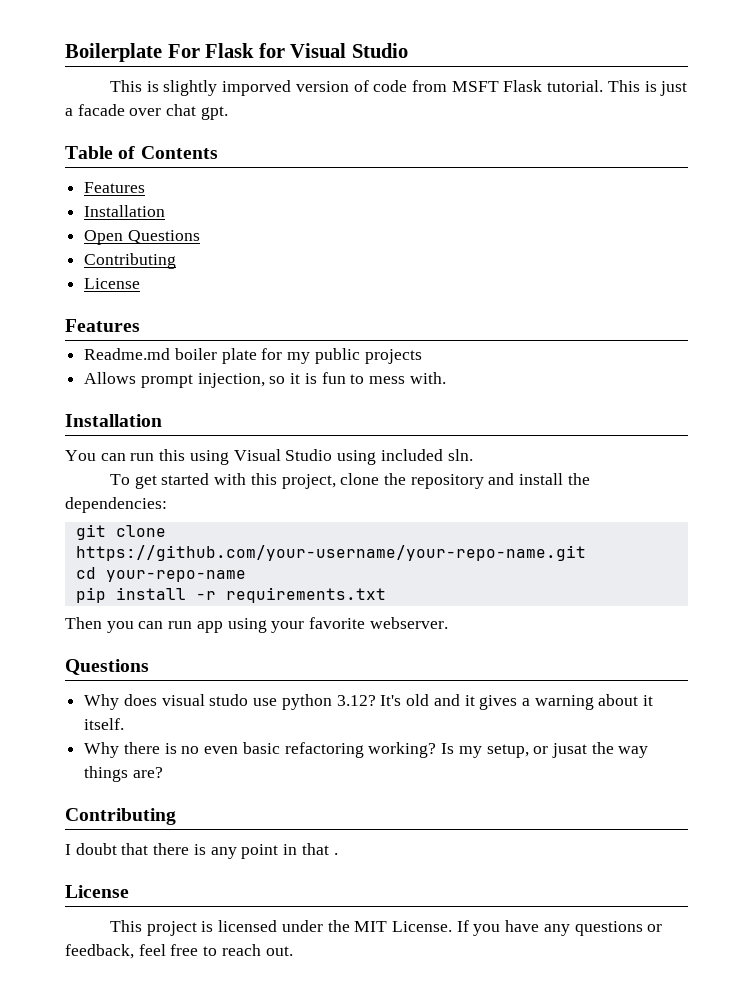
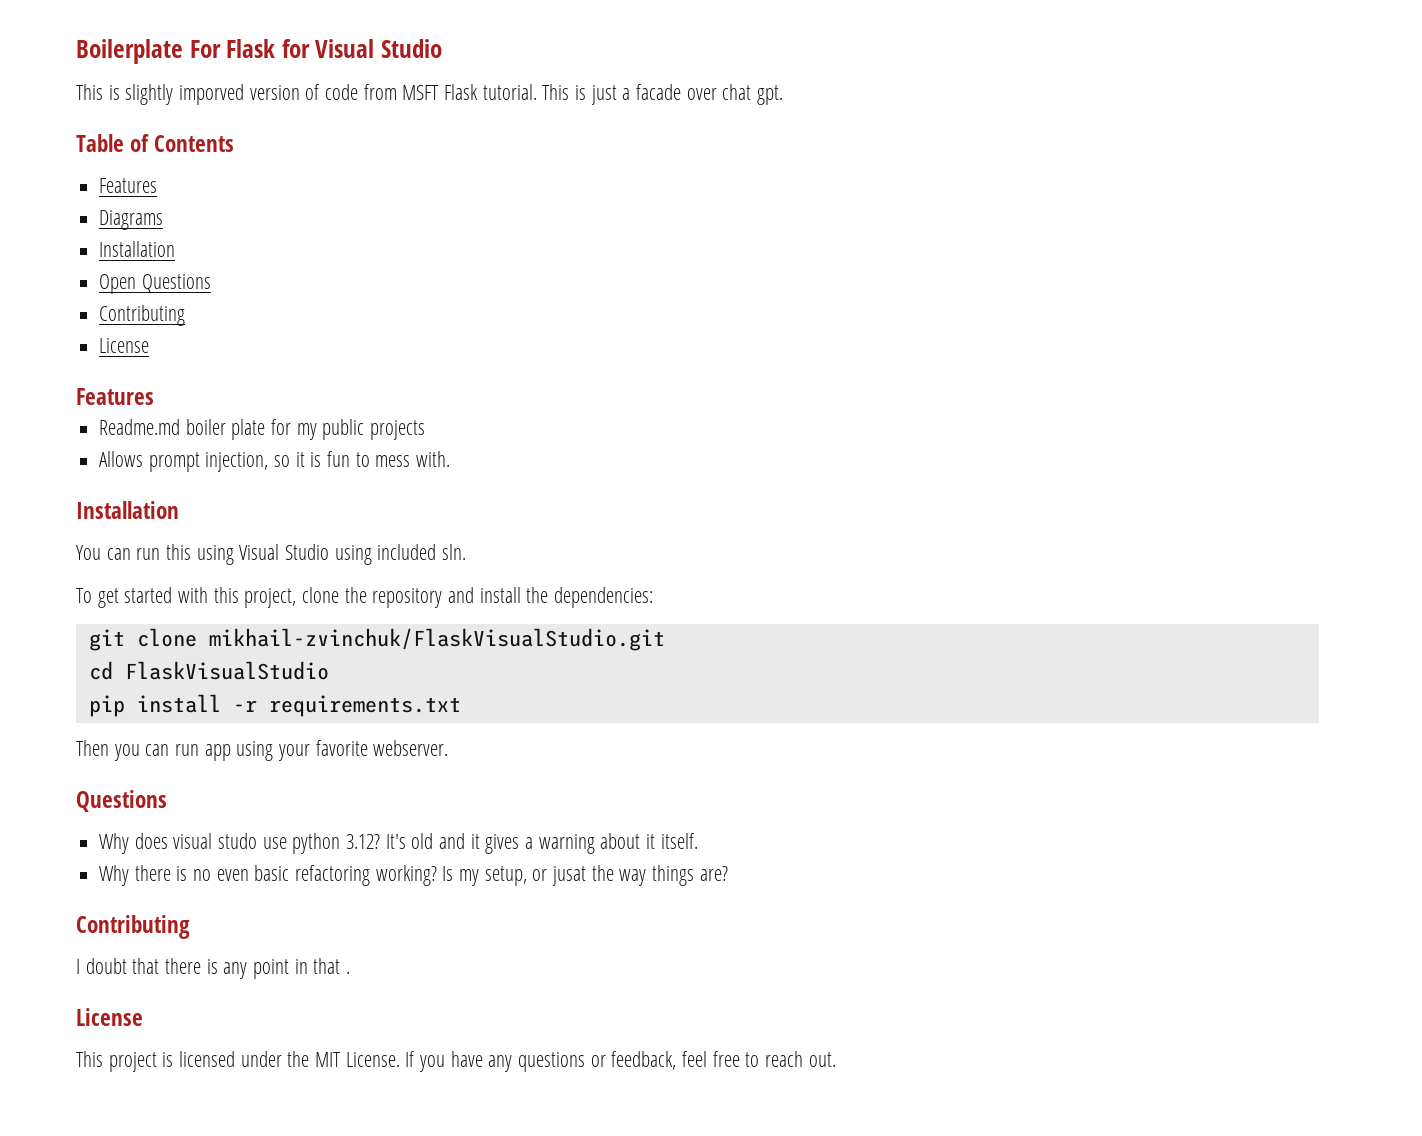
(146, 187) none -> [99,210,164,230] // Diagrams
[75,545,586,561] https://github.com/your-username/your-repo-name.git -> [208,628,665,651] mikhail-zvinchuk/FlaskVisualStudio.git
[105,570,246,582] your-repo-name -> [124,661,329,680] FlaskVisualStudio

